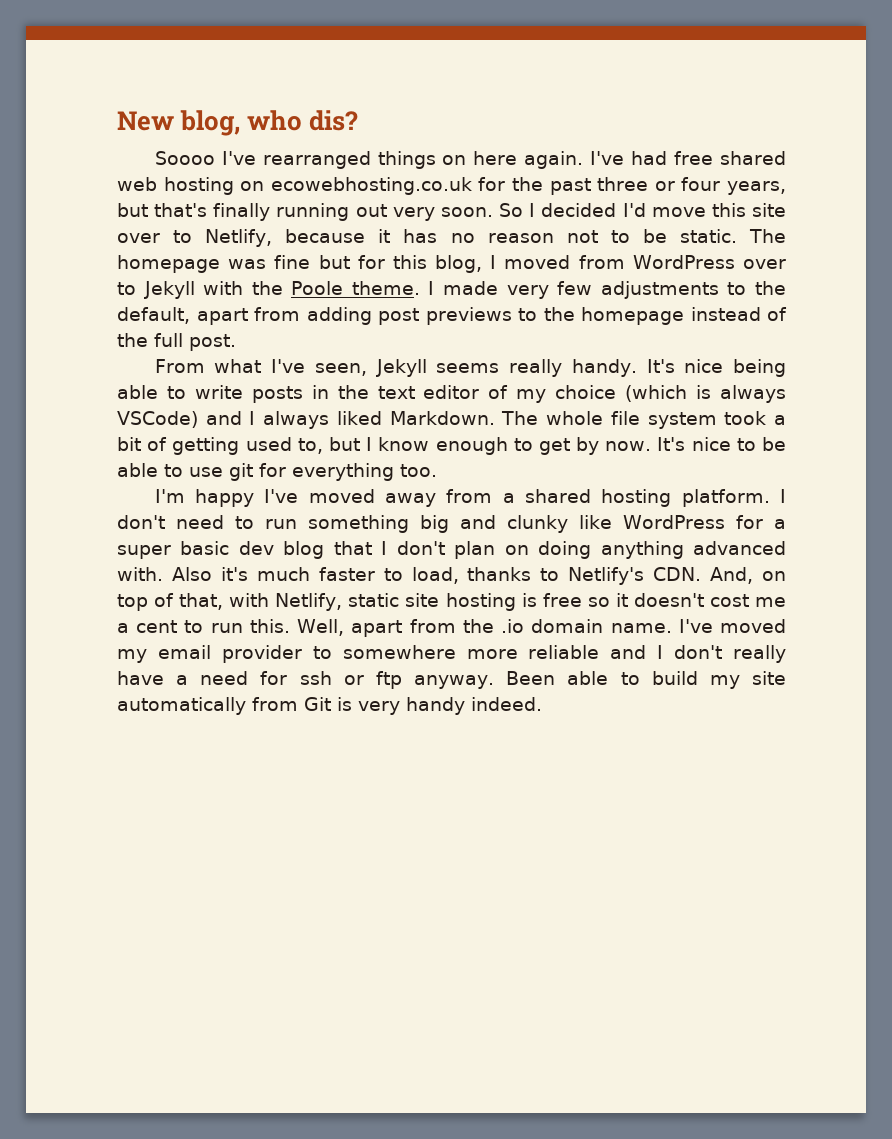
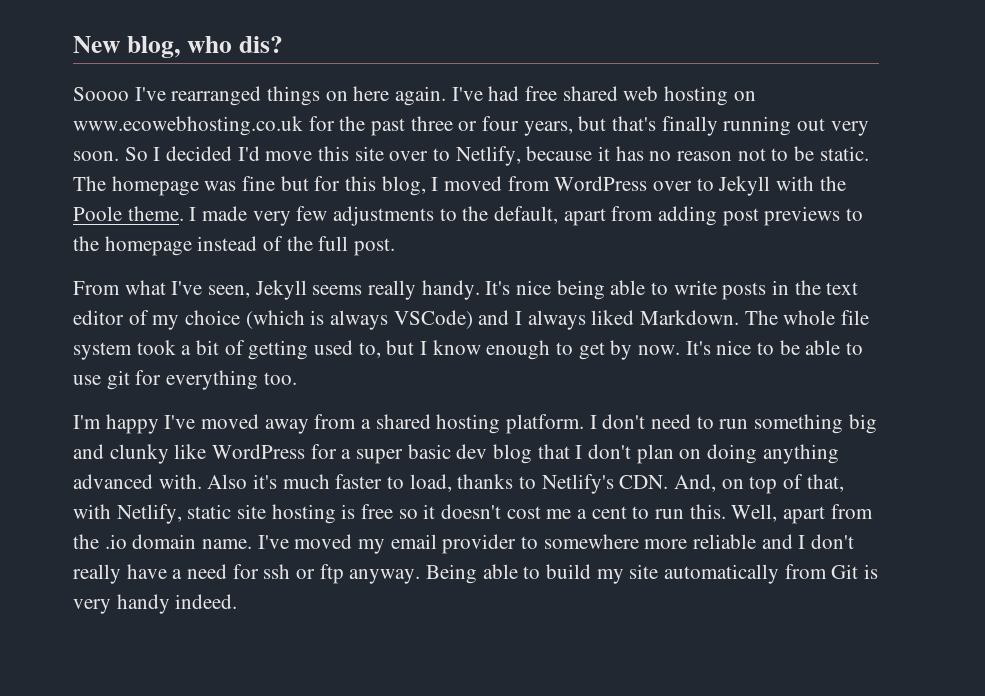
[270,177,472,195] ecowebhosting.co.uk -> [73,116,303,136] www.ecowebhosting.co.uk
[506,671,556,685] Been -> [426,564,478,584] Being

